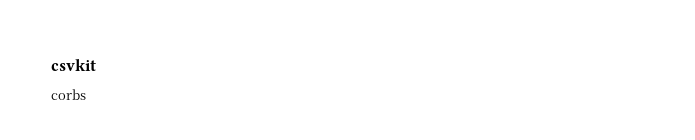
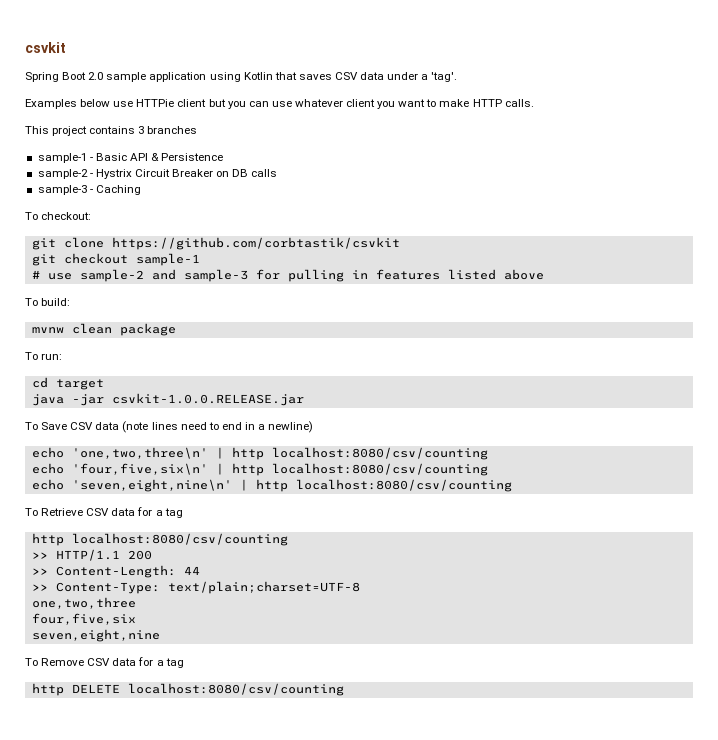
[51,89,86,100] corbs -> [25,72,458,82] [25,99,534,109] [25,126,198,136] [37,153,224,163] [37,169,278,179] [37,185,141,195] [25,212,92,220] [31,237,400,250] [31,253,200,266] [31,269,544,282] [25,298,71,306] [31,323,176,336] [25,352,63,360] [31,377,104,390] [31,393,304,406] [25,421,314,433] [31,447,488,460] [31,463,488,476] [31,479,512,492] [25,507,183,518] [31,533,288,546] [31,549,152,561] [31,565,200,578] [31,581,360,594] [31,597,136,609] [31,613,136,625] [31,629,160,642] [25,657,184,668] [31,683,344,696] Spring Boot 2.0 sample application using Kotlin that saves CSV data under a 'tag'. // Examples below use HTTPie client but you can use whatever client you want to make HTTP calls. // This project contains 3 branches // sample-1 - Basic API & Persistence // sample-2 - Hystrix Circuit Breaker on DB calls // sample-3 - Caching // To checkout: // git clone https://github.com/corbtastik/csvkit // git checkout sample-1 // # use sample-2 and sample-3 for pulling in features listed above // To build: // mvnw clean package // To run: // cd target // java -jar csvkit-1.0.0.RELEASE.jar // To Save CSV data (note lines need to end in a newline) // echo 'one,two,three\n' | http localhost:8080/csv/counting // echo 'four,five,six\n' | http localhost:8080/csv/counting // echo 'seven,eight,nine\n' | http localhost:8080/csv/counting // To Retrieve CSV data for a tag // http localhost:8080/csv/counting // >> HTTP/1.1 200 // >> Content-Length: 44 // >> Content-Type: text/plain;charset=UTF-8 // one,two,three // four,five,six // seven,eight,nine // To Remove CSV data for a tag // http DELETE localhost:8080/csv/counting

